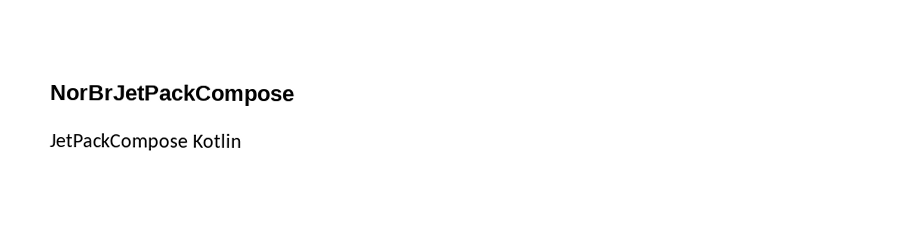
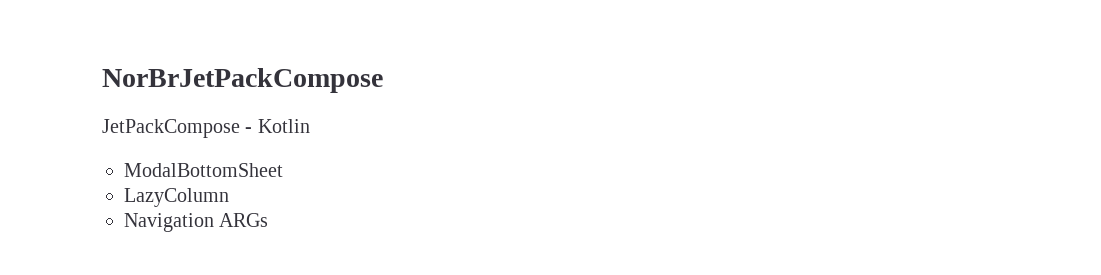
(188, 141) none -> [245,127,253,133] -
(243, 140) none -> [124,163,283,177] [124,188,229,207] [124,213,269,232] // ModalBottomSheet // LazyColumn // Navigation ARGs

